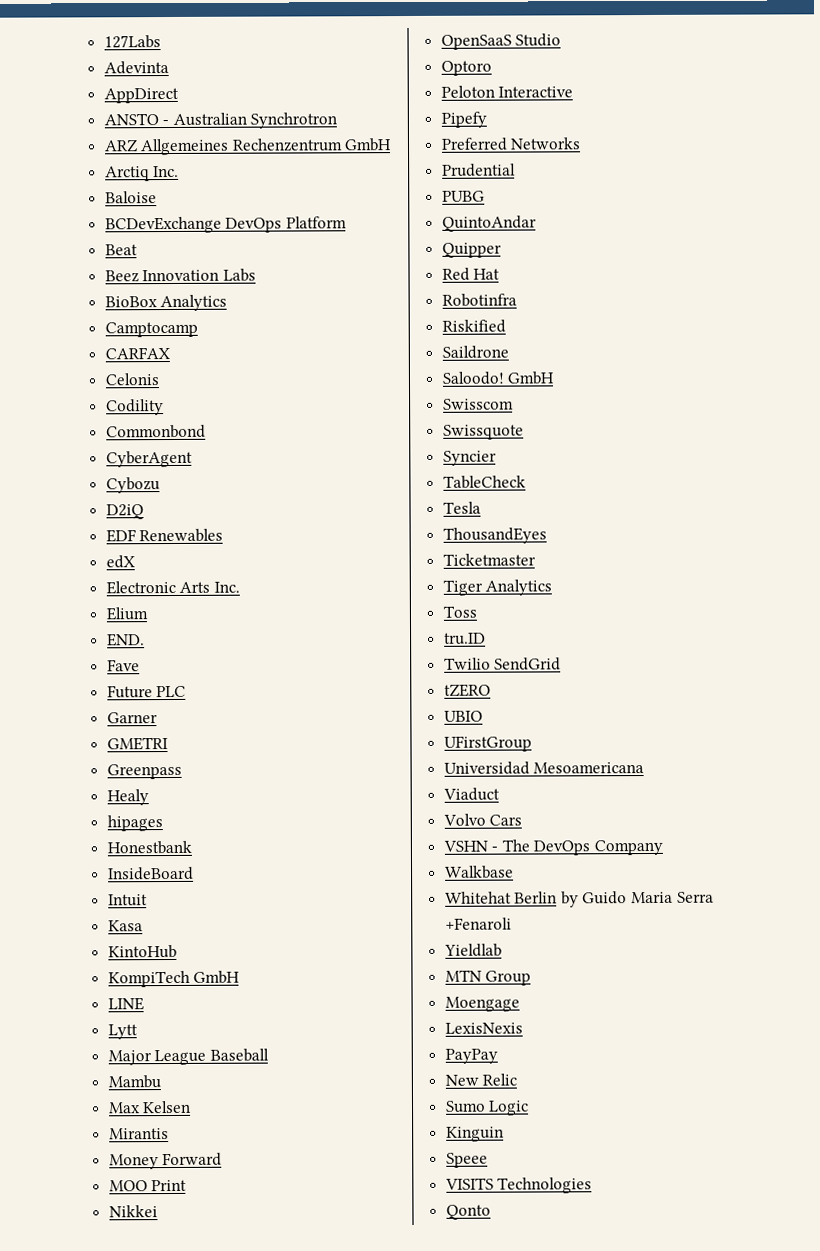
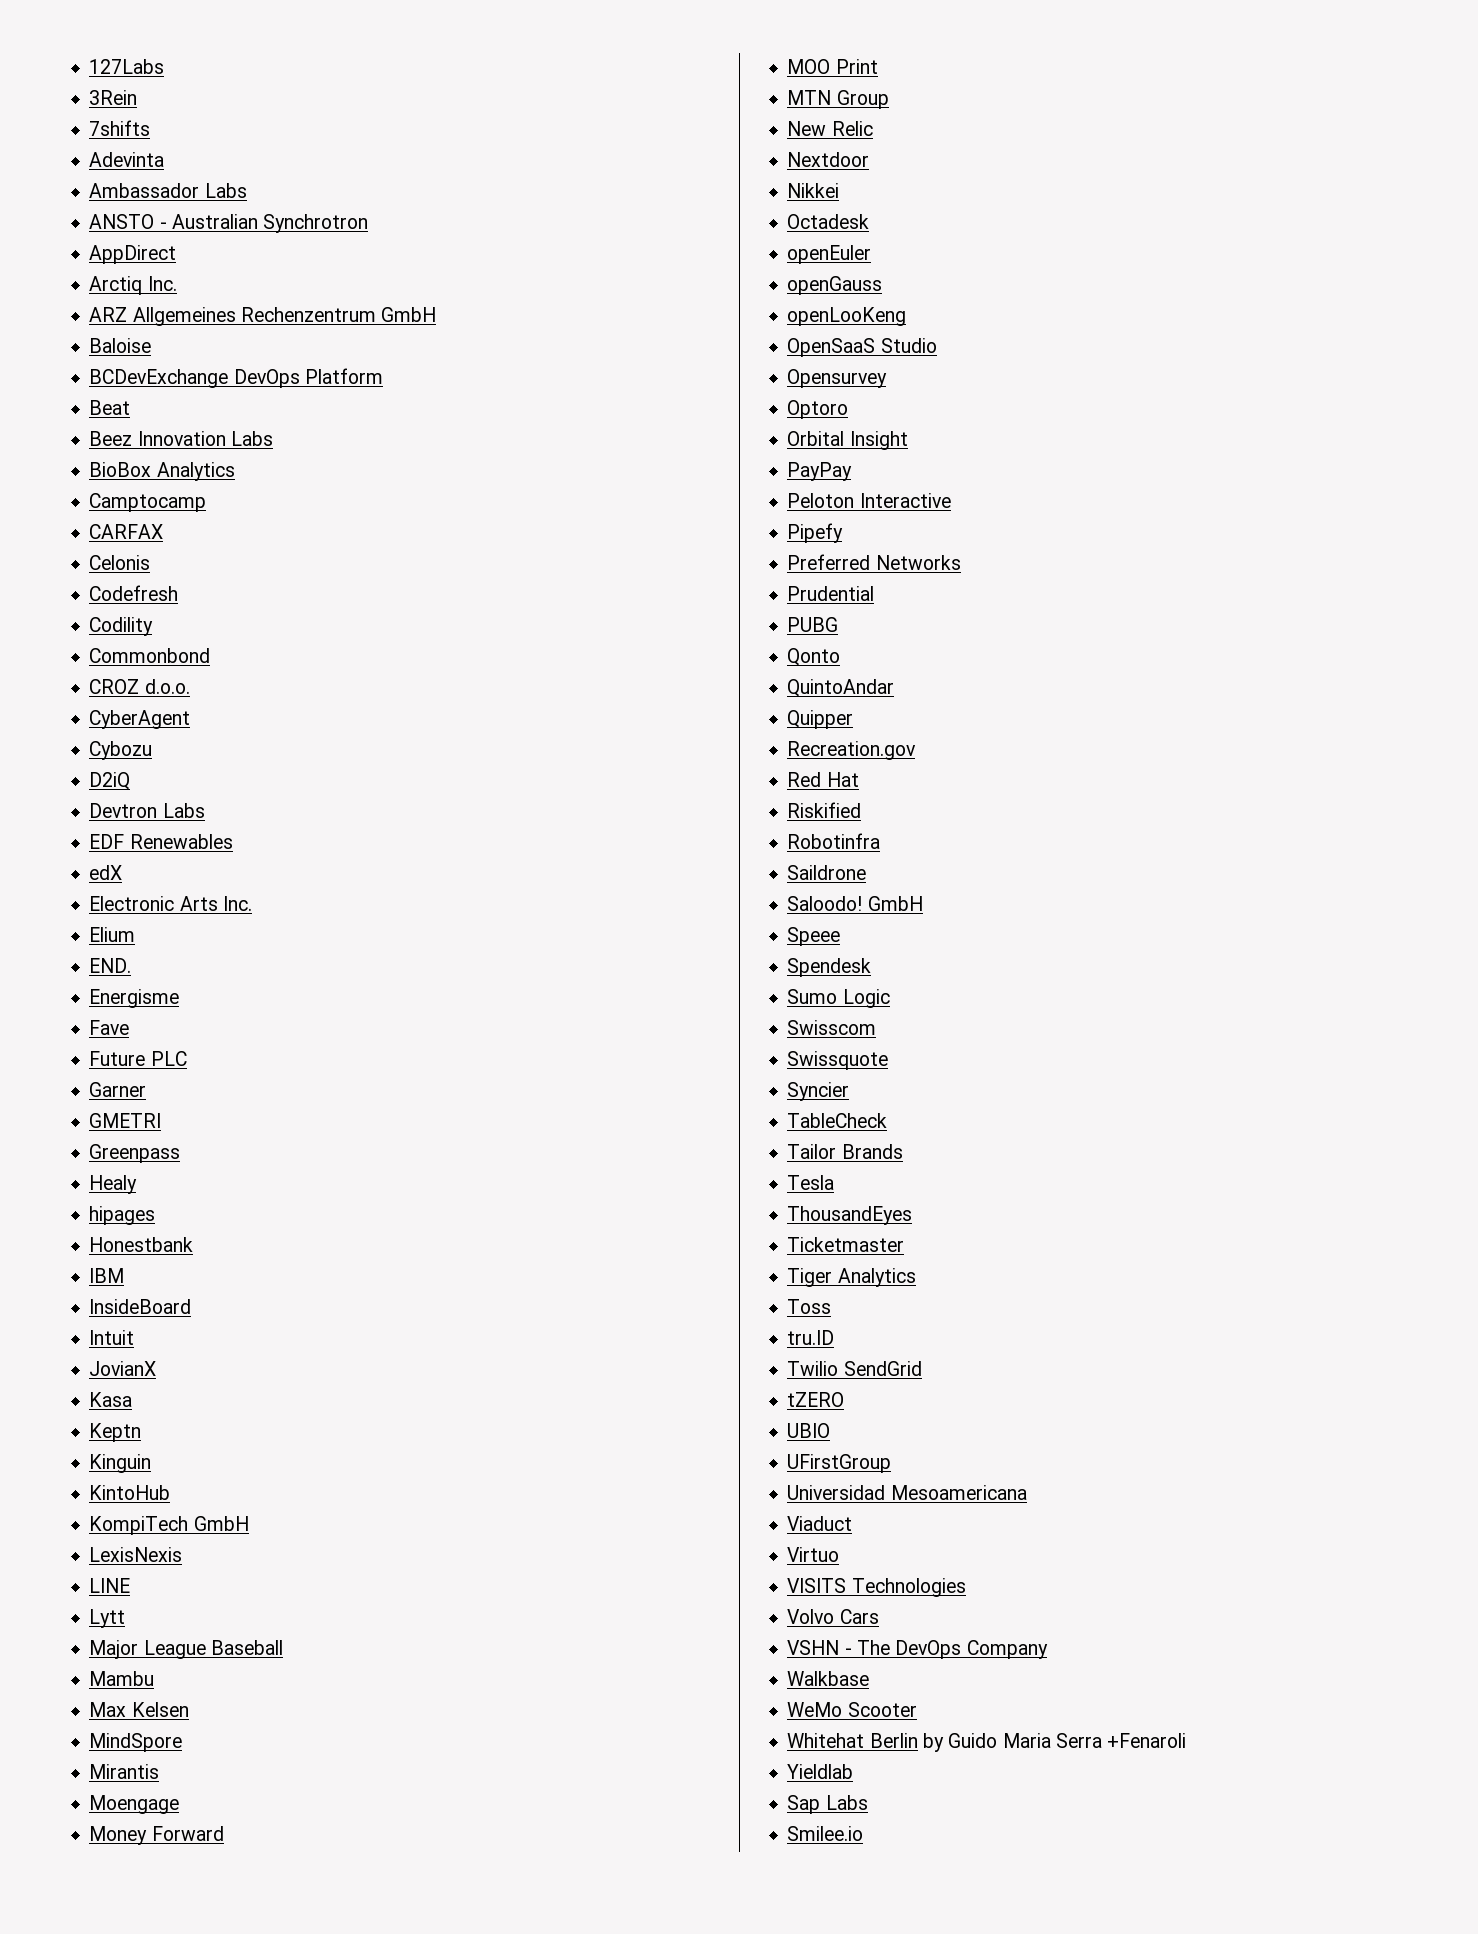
(161, 42) none -> [89,90,138,105] [89,120,151,136] // 3Rein // 7shifts
[103,87,179,104] AppDirect -> [89,183,247,198] Ambassador Labs
(338, 120) none -> [89,245,177,264] [89,276,177,295] // AppDirect // Arctiq Inc.
[104,165,180,182] // Arctiq Inc. -> (437, 314) none
(159, 379) none -> [89,585,179,601] // Codefresh
(206, 431) none -> [89,679,190,694] // CROZ d.o.o.
(144, 512) none -> [89,803,205,818] // Devtron Labs
(145, 640) none -> [89,989,180,1008] // Energisme
(192, 847) none -> [89,1268,125,1283] // IBM
(148, 900) none -> [89,1361,157,1376] // JovianX
(143, 926) none -> [89,1423,142,1442] [89,1454,152,1473] // Keptn // Kinguin
(241, 977) none -> [89,1547,183,1562] // LexisNexis
(192, 1107) none -> [89,1733,183,1752] // MindSpore
(169, 1134) none -> [89,1795,180,1814] // Moengage
[108,1205,158,1218] Nikkei -> [787,90,889,109] [787,121,873,136] [787,152,870,167] [787,183,840,198] [787,214,870,229] [787,245,872,264] [787,276,883,295] [787,307,907,326] MTN Group // New Relic // Nextdoor // Nikkei // Octadesk // openEuler // openGauss // openLooKeng
(562, 40) none -> [787,369,888,388] // Opensurvey
(492, 68) none -> [787,431,908,450] [787,462,853,481] // Orbital Insight // PayPay
(485, 196) none -> [787,648,841,666] // Qonto
(502, 250) none -> [787,741,917,760] // Recreation.gov
(501, 274) none -> [787,802,862,818] // Riskified
[441,319,506,333] // Riskified -> (881, 841) none
(555, 378) none -> [787,927,841,946] [787,958,872,977] [787,989,890,1008] // Speee // Spendesk // Sumo Logic
(526, 482) none -> [787,1144,903,1159] // Tailor Brands
(500, 794) none -> [787,1547,840,1562] [787,1578,966,1597] // Virtuo // VISITS Technologies
(514, 872) none -> [787,1702,917,1717] // WeMo Scooter
[444,969,532,986] [444,996,520,1012] [444,1022,523,1034] [444,1048,498,1064] [444,1073,518,1086] [444,1100,530,1116] [445,1126,504,1142] [445,1152,488,1168] [444,1177,593,1194] [445,1204,491,1220] MTN Group // Moengage // LexisNexis // PayPay // New Relic // Sumo Logic // Kinguin // Speee // VISITS Technologies // Qonto -> [787,1795,868,1814] [787,1826,864,1841] Sap Labs // Smilee.io

